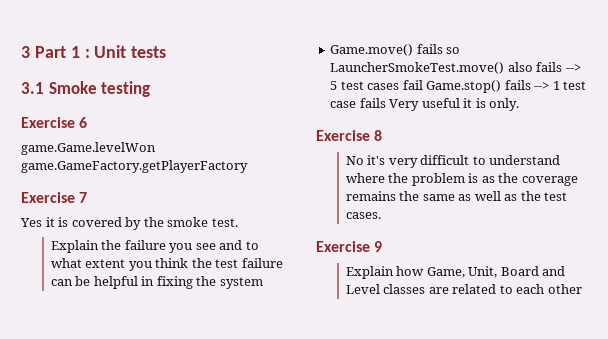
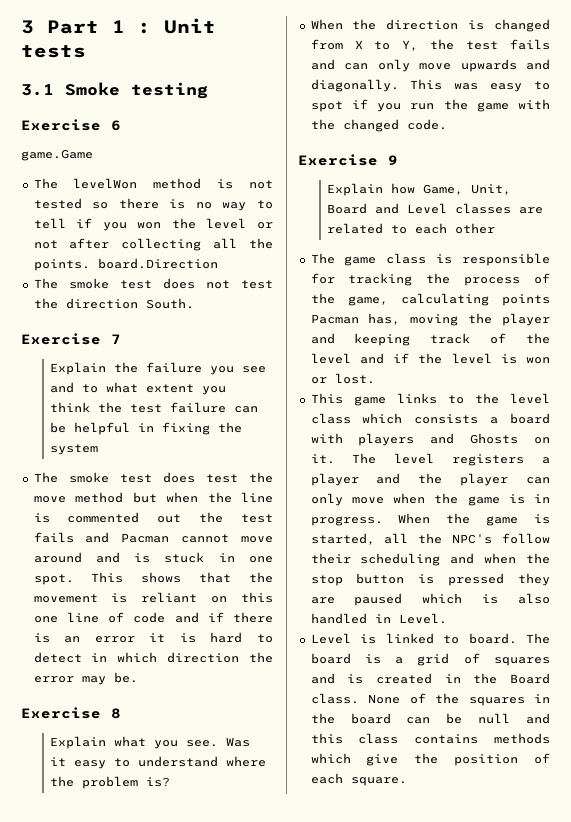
[21,142,156,155] [21,160,248,173] [21,192,88,203] [20,217,238,230] game.Game.levelWon game.GameFactory.getPlayerFactory // Exercise 7 // Yes it is covered by the smoke test. -> [21,149,93,161] [33,178,273,189] [33,198,273,211] [33,218,273,231] [33,238,273,251] [33,258,218,271] [33,278,273,289] [33,298,194,309] [21,333,121,345] game.Game // The levelWon method is not tested so there is no way to tell if you won the level or not after collecting all the points. board.Direction // The smoke test does not test the direction South. // Exercise 7
[330,44,461,56] [330,62,581,74] [330,80,587,93] [330,98,520,111] [316,130,383,141] [345,155,470,168] Game.move() fails so LauncherSmokeTest.move() also fails --> 5 test cases fail Game.stop() fails --> 1 test case fails Very useful it is only. // Exercise 8 // No it's very difficult -> [33,472,273,483] [33,492,273,503] [33,512,273,523] [33,532,273,543] [33,552,273,563] [33,572,273,585] [33,592,273,603] [33,612,273,623] [33,632,273,643] [33,652,273,663] [33,672,138,685] [21,707,121,719] [49,736,250,749] [49,757,106,769] The smoke test does test the move method but when the line is commented out the test fails and Pacman cannot move around and is stuck in one spot. This shows that the movement is reliant on this one line of code and if there is an error it is hard to detect in which direction the error may be. // Exercise 8 // Explain what you see. Was it easy
[468,173,578,186] [345,191,568,201] [345,212,381,219] is as the coverage remains the same as well as the test cases. -> [145,777,170,787] [310,19,550,32] [310,39,550,51] [310,59,550,72] [310,79,550,92] [310,99,550,112] [310,119,447,132] is? // When the direction is changed from X to Y, the test fails and can only move upwards and diagonally. This was easy to spot if you run the game with the changed code.
(582, 289) none -> [310,253,550,266] [310,273,550,286] [310,293,550,306] [310,313,550,326] [310,333,550,346] [310,353,550,364] [310,373,375,384] [310,393,550,406] [310,413,550,424] [310,433,550,446] [310,453,550,466] [310,473,550,486] [310,493,550,506] [310,513,550,526] [310,533,550,545] [310,553,550,566] [310,573,550,586] [310,593,550,606] [310,613,447,624] [310,633,550,644] [310,653,550,666] [310,673,550,684] [310,693,550,706] [310,713,550,724] [310,733,550,744] [310,753,550,766] [310,773,407,786] // The game class is responsible for tracking the process of the game, calculating points Pacman has, moving the player and keeping track of the level and if the level is won or lost. // This game links to the level class which consists a board with players and Ghosts on it. The level registers a player and the player can only move when the game is in progress. When the game is started, all the NPC's follow their scheduling and when the stop button is pressed they are paused which is also handled in Level. // Level is linked to board. The board is a grid of squares and is created in the Board class. None of the squares in the board can be null and this class contains methods which give the position of each square.

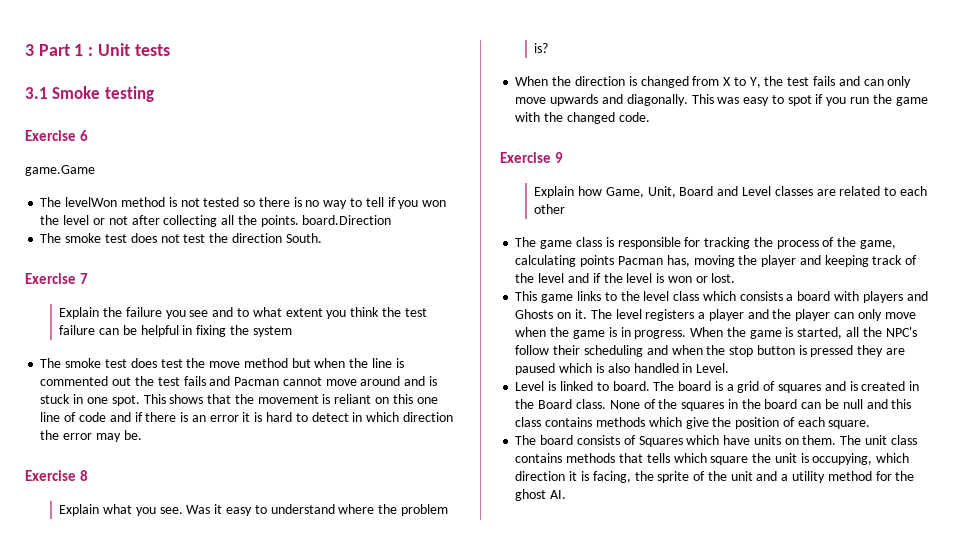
(407, 781) none -> [515,435,917,447] [515,453,910,465] [515,471,915,483] [515,489,567,501] // The board consists of Squares which have units on them. The unit class contains methods that tells which square the unit is occupying, which direction it is facing, the sprite of the unit and a utility method for the ghost AI.

